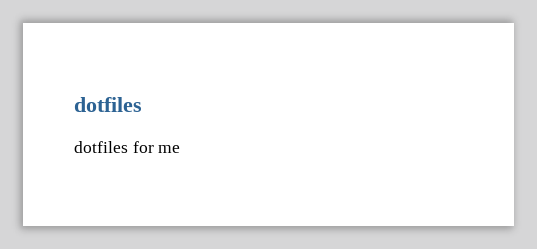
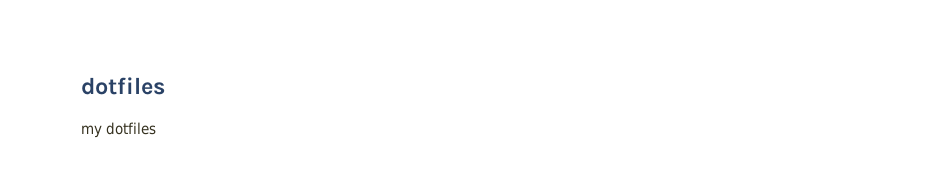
[74,141,181,153] dotfiles for me -> [81,122,157,138] my dotfiles

